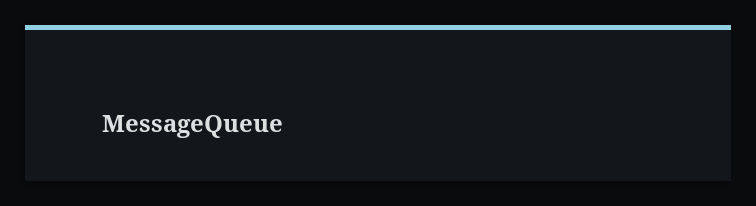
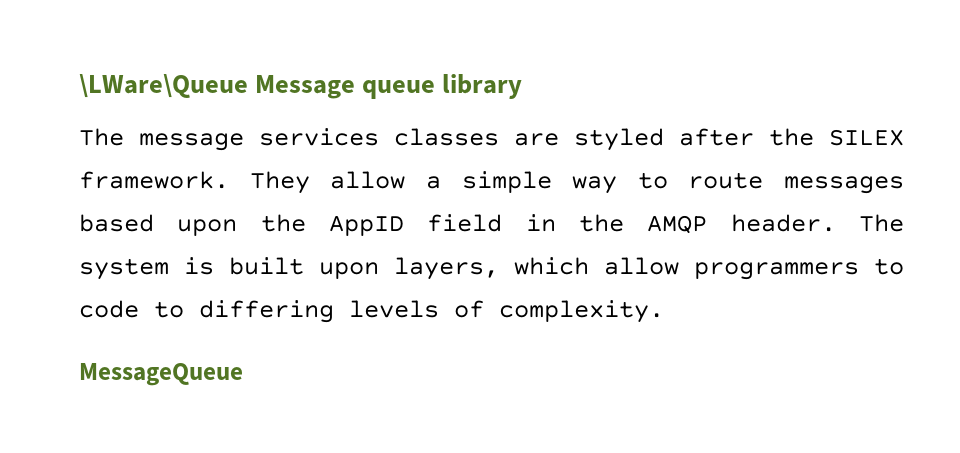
(102, 126) none -> [79,74,523,99] [79,128,904,151] [79,171,904,194] [79,214,905,236] [79,257,904,280] [79,300,664,323] \LWare\Queue Message queue library // The message services classes are styled after the SILEX framework. They allow a simple way to route messages based upon the AppID field in the AMQP header. The system is built upon layers, which allow programmers to code to differing levels of complexity. //

